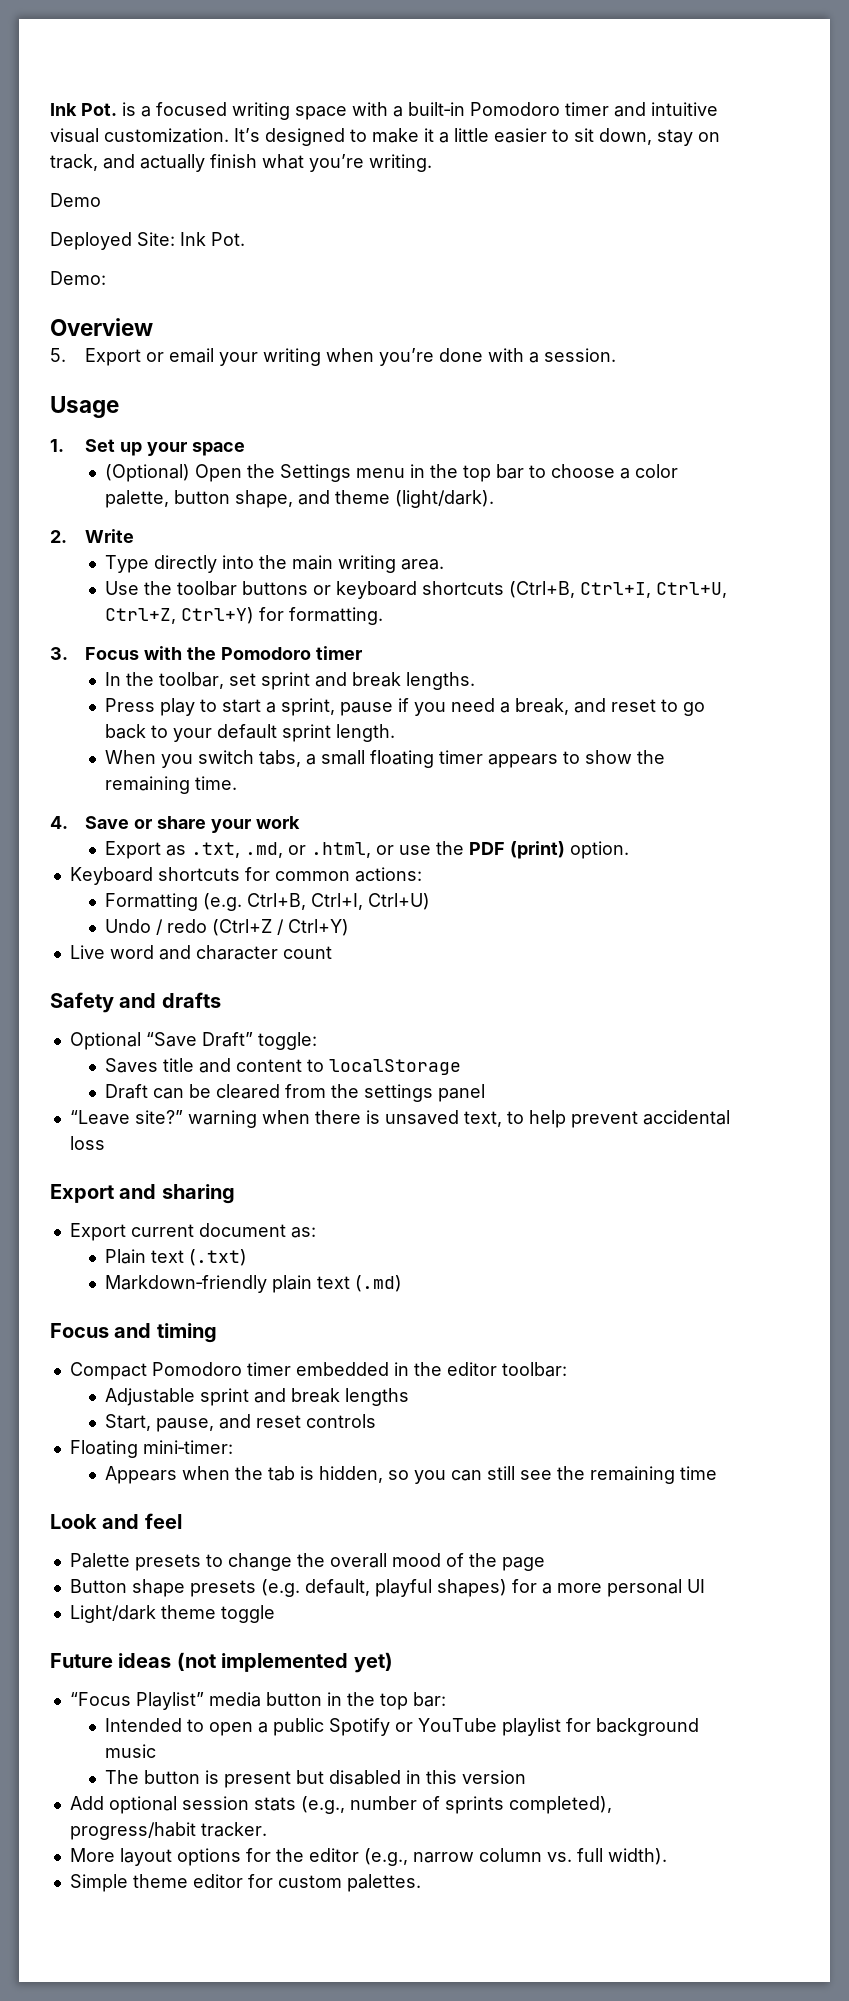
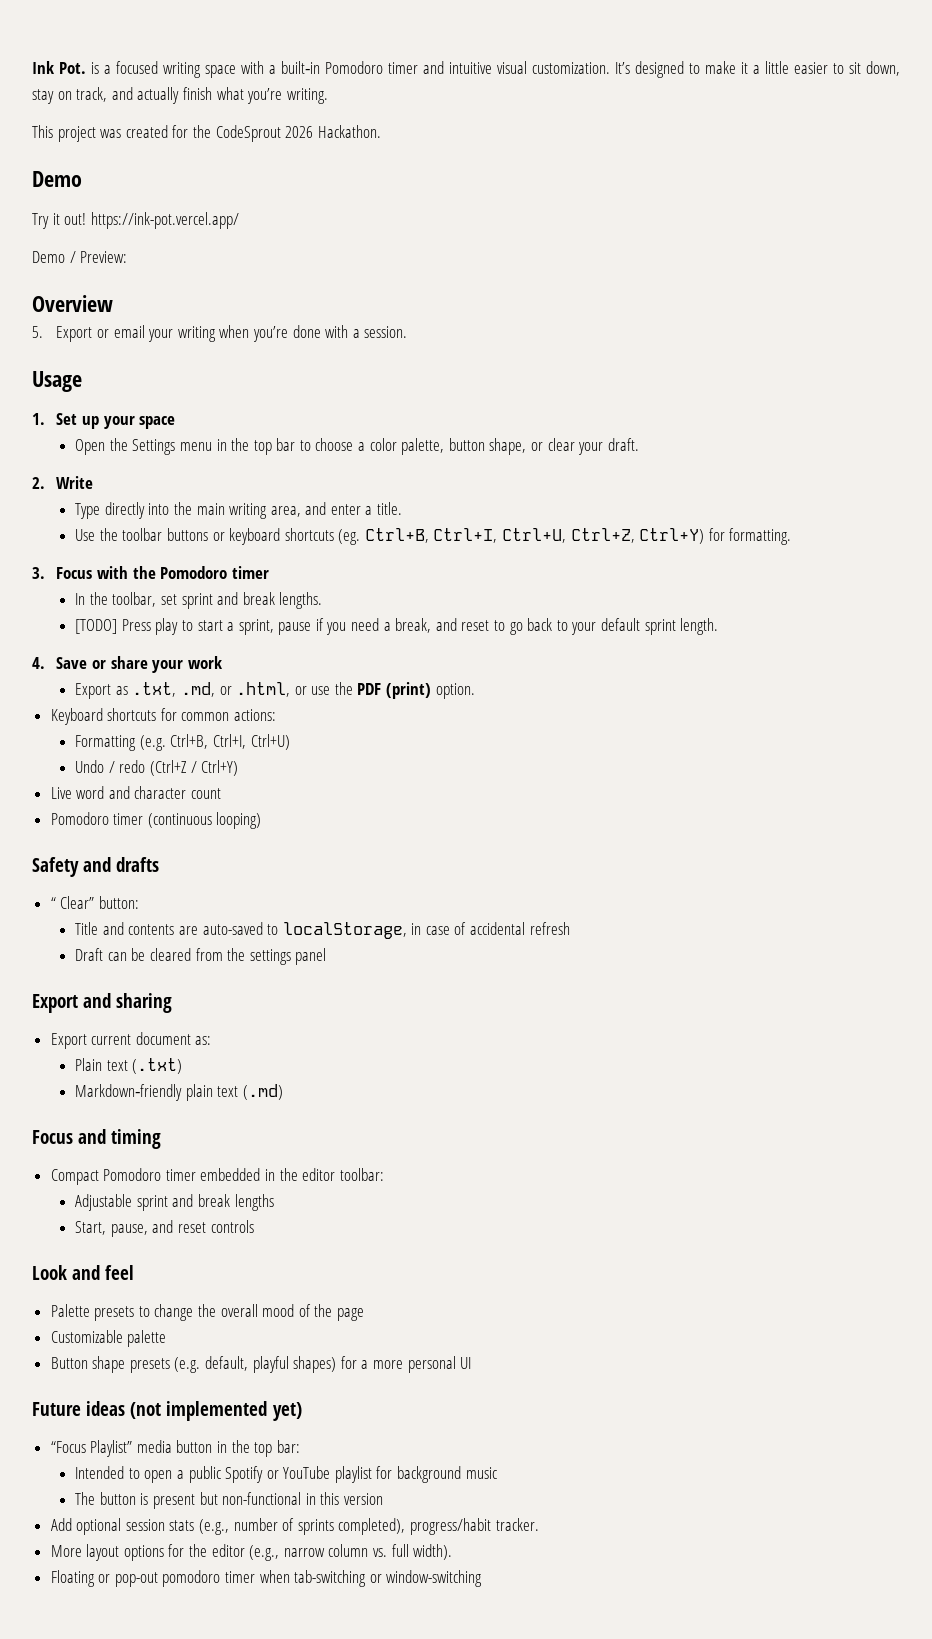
[50,193,101,207] [50,232,245,250] [50,271,106,285] Demo // Deployed Site: Ink Pot. // Demo: -> [32,125,381,142] [32,171,82,187] [32,212,239,229] [32,251,128,263] This project was created for the CodeSprout 2026 Hackathon. // Demo // Try it out! https://ink-pot.vercel.app/ // Demo / Preview:
[105,464,191,482] (Optional) -> (176, 422) none
[298,490,495,508] and theme (light/dark). -> [531,438,639,455] or clear your draft.
[401,559,445,570] area. -> [270,502,403,517] area, and enter a title.
[509,581,576,598] (Ctrl+B, -> [338,528,429,545] (eg. Ctrl+B,
(476, 681) none -> [75,619,118,634] [TODO]
[105,750,666,768] [105,776,238,794] // When you switch tabs, a small floating timer appears to show the remaining time. -> (719, 626) none
(332, 952) none -> [50,812,262,829] // Pomodoro timer (continuous looping)
[69,1032,317,1050] [105,1058,462,1075] Optional “Save Draft” toggle: // Saves title and content to localStorage -> [50,896,139,909] [75,922,570,939] “ Clear” button: // Title and contents are auto-saved to localStorage, in case of accidental refresh
[69,1110,730,1128] [69,1136,105,1150] // “Leave site?” warning when there is unsaved text, to help prevent accidental loss -> (327, 956) none
[69,1440,233,1458] [105,1466,718,1484] // Floating mini‑timer: // Appears when the tab is hidden, so you can still see the remaining time -> (254, 1226) none
(545, 1564) none -> [50,1330,167,1347] // Customizable palette
[69,1605,275,1623] // Light/dark theme toggle -> (472, 1363) none
[329,1770,402,1785] disabled -> [222,1492,302,1505] non-functional
[69,1874,421,1892] Simple theme editor for custom palettes. -> [50,1570,483,1587] Floating or pop-out pomodoro timer when tab-switching or window-switching

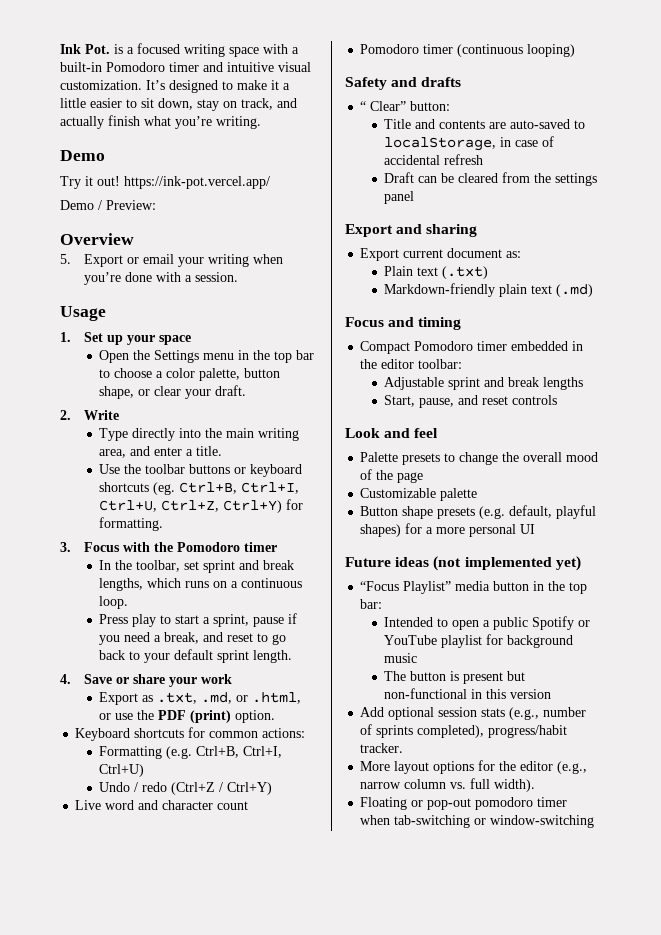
[32,125,381,142] // This project was created for the CodeSprout 2026 Hackathon. -> (261, 122) none
[279,592,323,609] [75,619,118,634] lengths. // [TODO] -> [99,578,303,591] [99,596,129,609] lengths, which runs on a continuous loop. //

